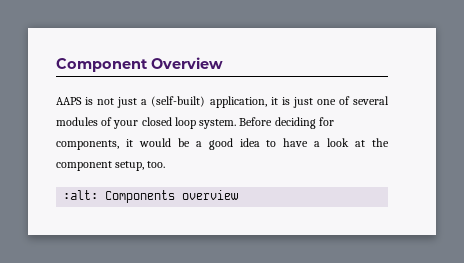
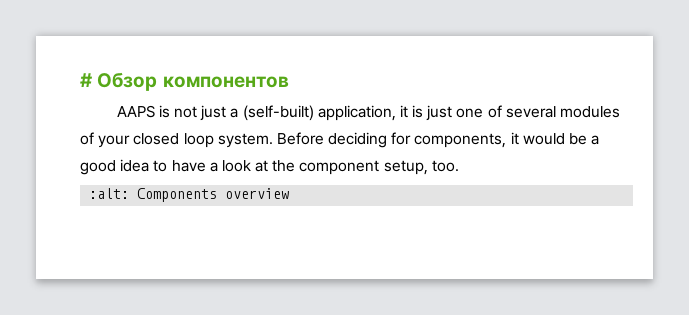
[56,57,223,72] Component Overview -> [80,72,289,91] # Обзор компонентов

